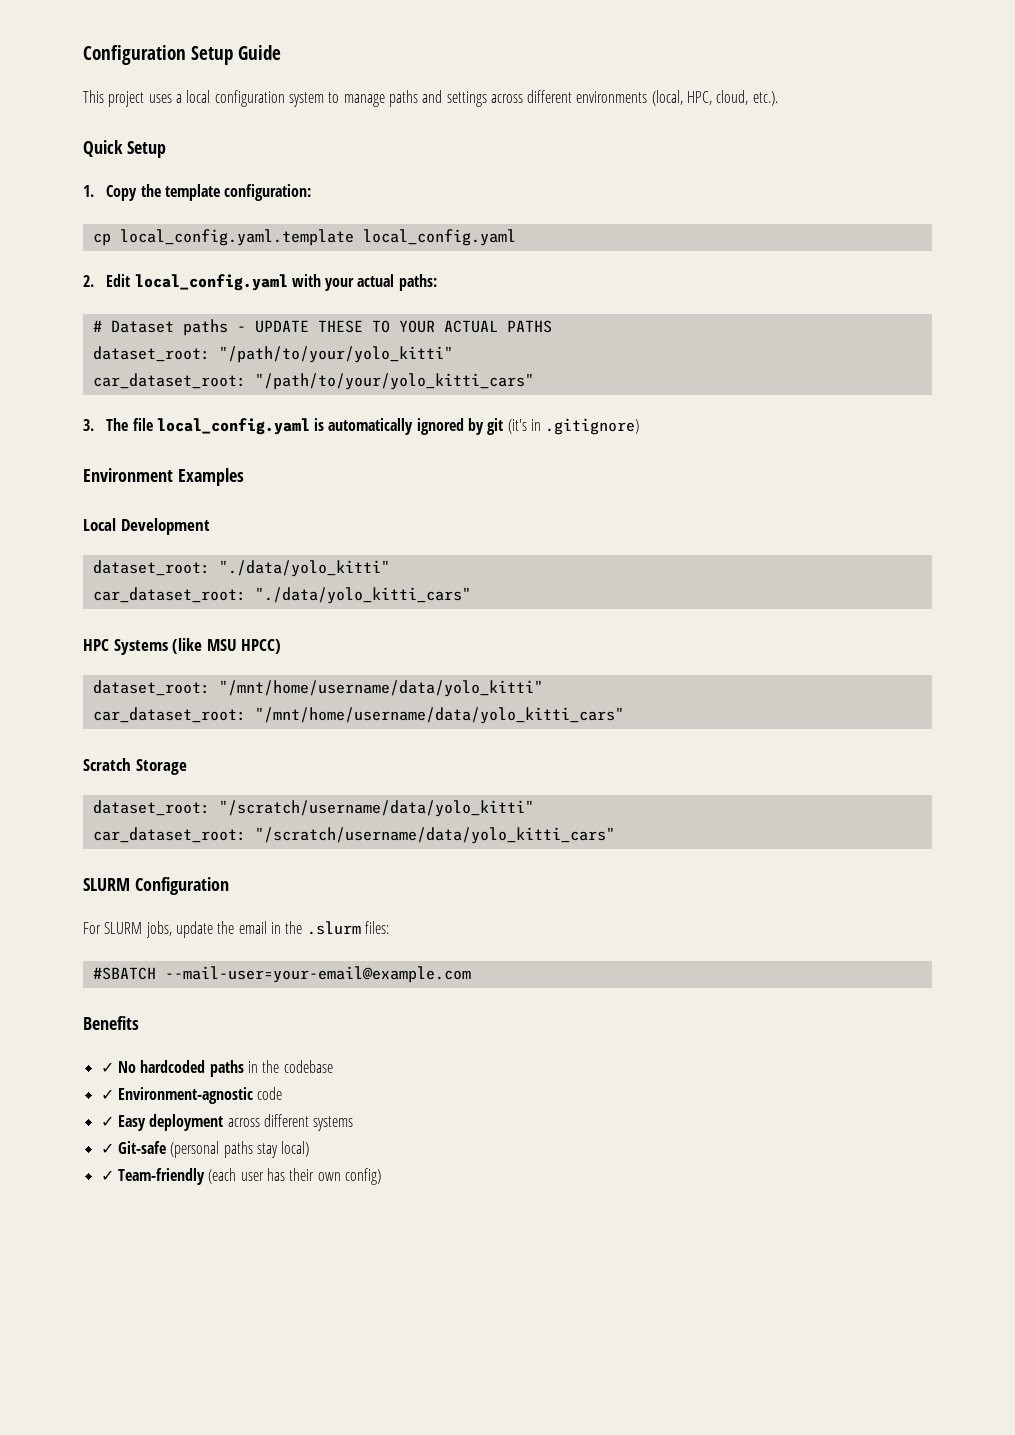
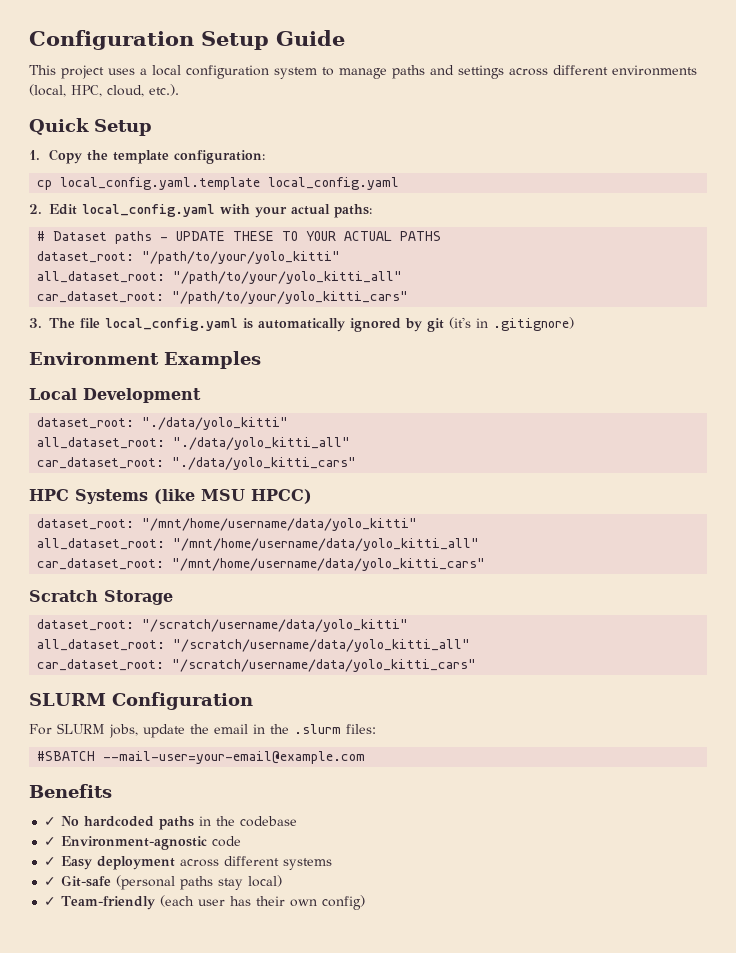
(453, 354) none -> [37,271,403,284] // all_dataset_root: "/path/to/your/yolo_kitti_all"
(390, 568) none -> [37,437,351,450] // all_dataset_root: "./data/yolo_kitti_all"
(543, 688) none -> [37,538,480,551] // all_dataset_root: "/mnt/home/username/data/yolo_kitti_all"
(534, 808) none -> [37,639,471,652] // all_dataset_root: "/scratch/username/data/yolo_kitti_all"

